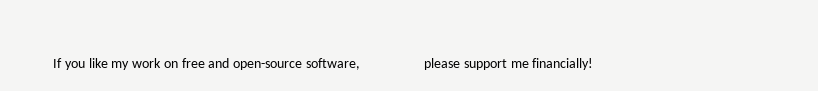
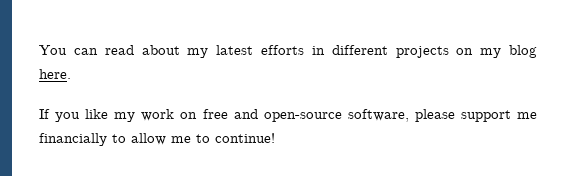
(53, 63) none -> [39,45,537,58] [39,69,71,79] You can read about my latest efforts in different projects on my blog here. //
[532,58,594,70] financially! -> [39,133,275,146] financially to allow me to continue!

